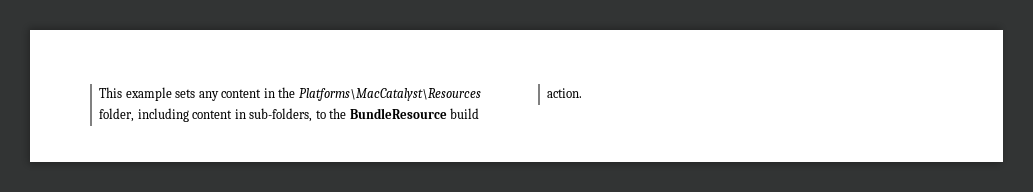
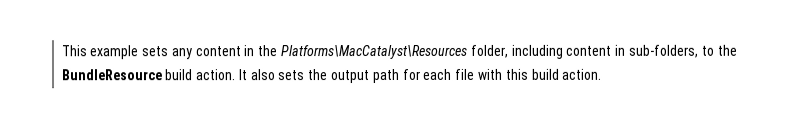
(583, 93) none -> [238,68,603,84] It also sets the output path for each file with this build action.

